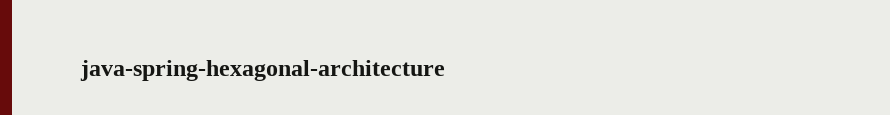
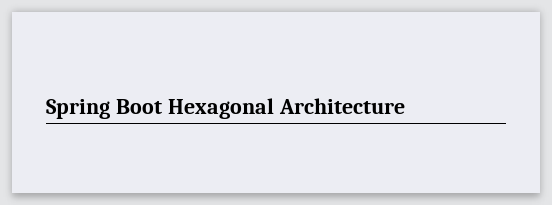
[80,60,445,81] java-spring-hexagonal-architecture -> [46,98,405,119] Spring Boot Hexagonal Architecture

